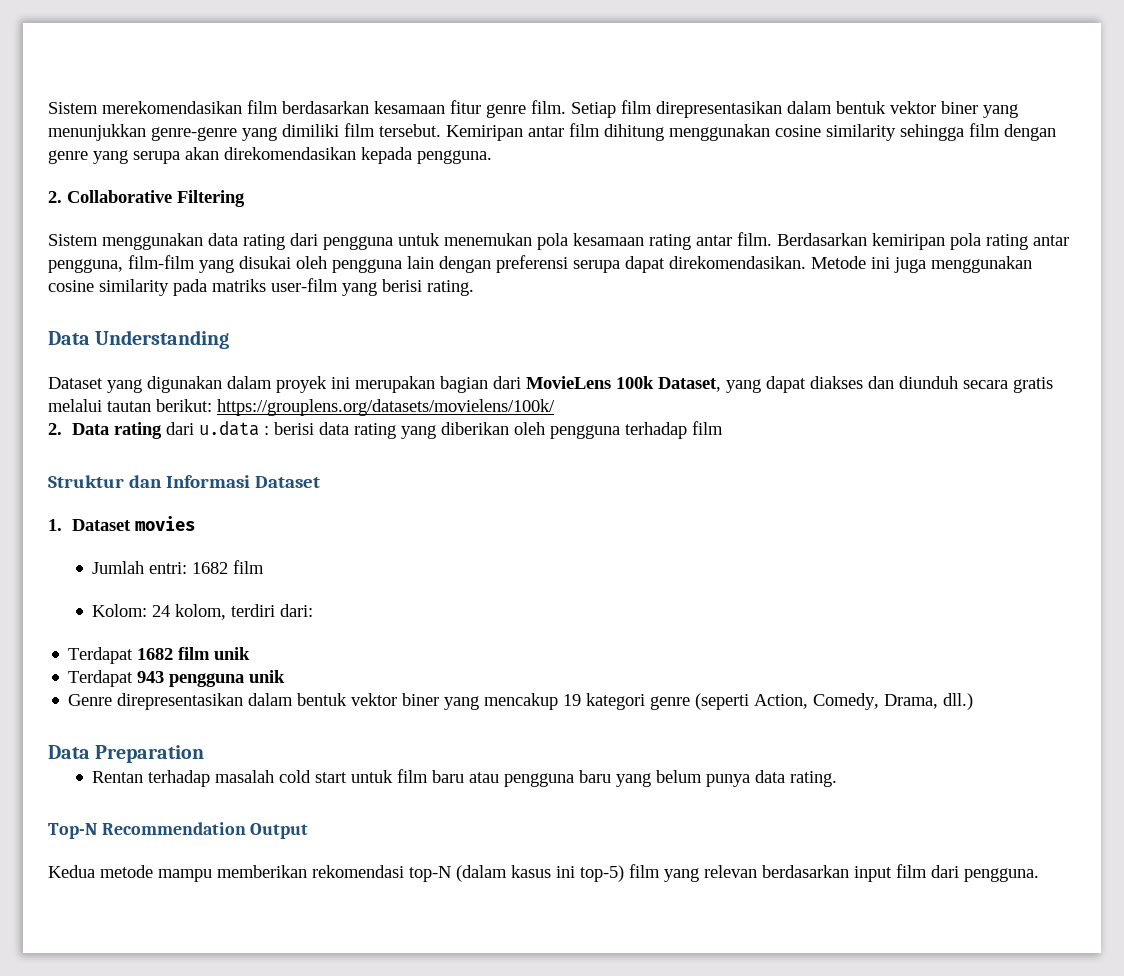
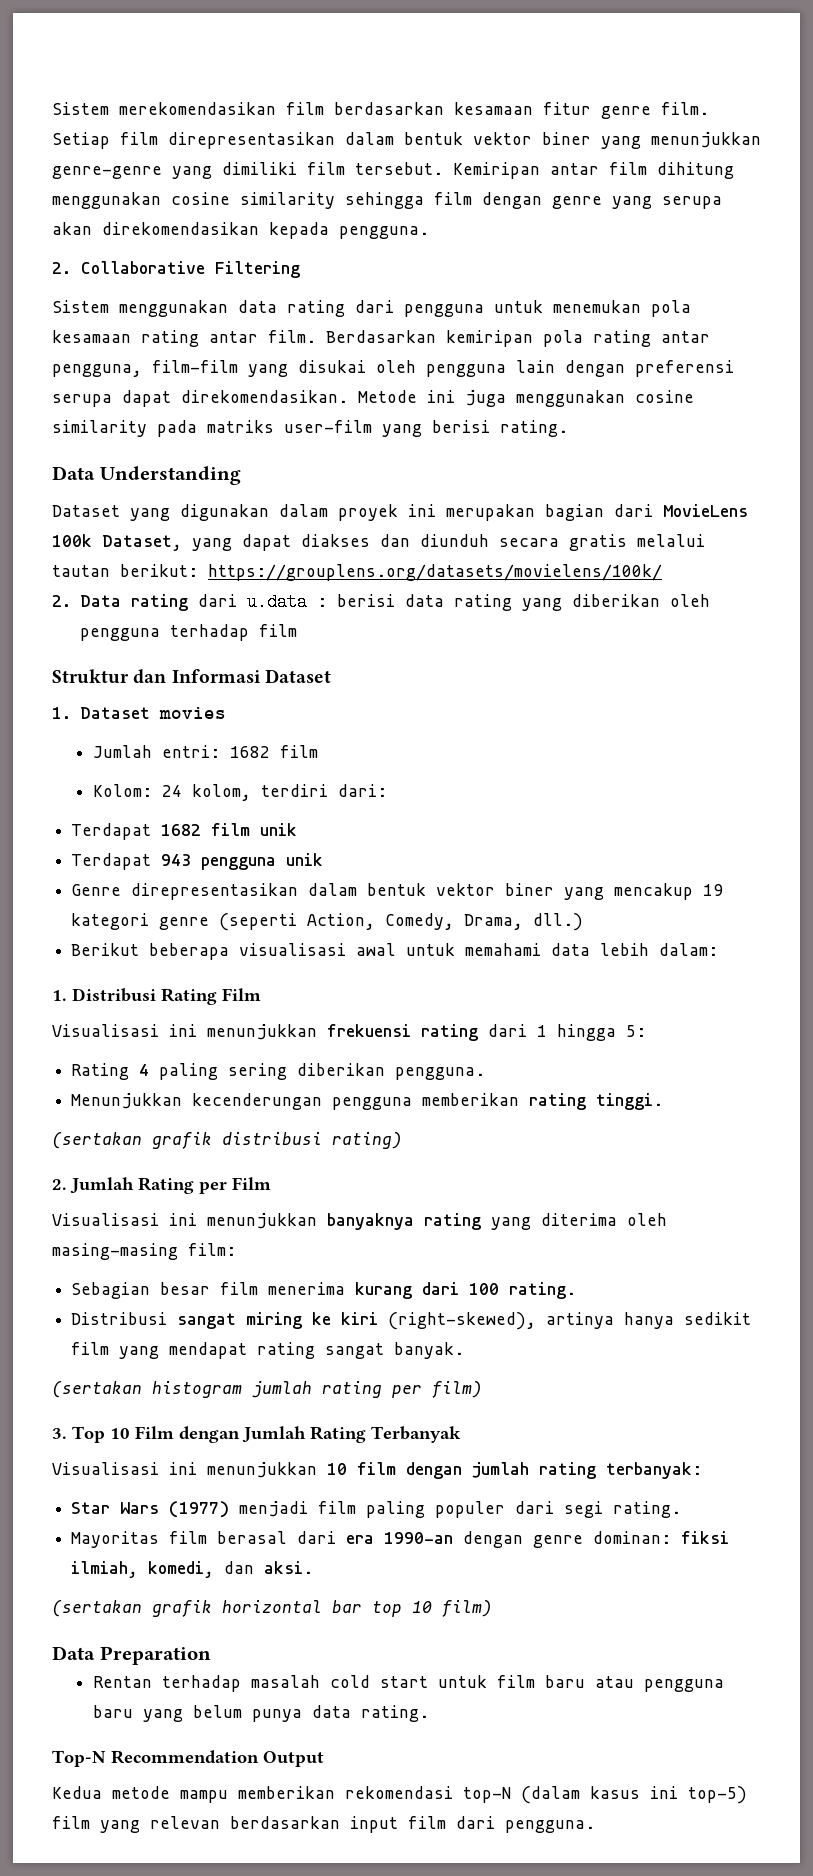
(974, 701) none -> [71,943,719,960] [52,988,261,1005] [52,1024,646,1041] [71,1063,486,1080] [71,1093,664,1110] [52,1132,402,1149] [52,1177,271,1194] [52,1213,667,1230] [52,1243,236,1260] [71,1282,577,1299] [71,1312,752,1330] [71,1342,465,1359] [52,1381,482,1398] [52,1426,461,1443] [52,1462,702,1479] [71,1501,682,1518] [71,1531,730,1548] [71,1561,314,1578] [52,1600,492,1617] // Berikut beberapa visualisasi awal untuk memahami data lebih dalam: // 1. Distribusi Rating Film // Visualisasi ini menunjukkan frekuensi rating dari 1 hingga 5: // Rating 4 paling sering diberikan pengguna. // Menunjukkan kecenderungan pengguna memberikan rating tinggi. // (sertakan grafik distribusi rating) // 2. Jumlah Rating per Film // Visualisasi ini menunjukkan banyaknya rating yang diterima oleh masing-masing film: // Sebagian besar film menerima kurang dari 100 rating. // Distribusi sangat miring ke kiri (right-skewed), artinya hanya sedikit film yang mendapat rating sangat banyak. // (sertakan histogram jumlah rating per film) // 3. Top 10 Film dengan Jumlah Rating Terbanyak // Visualisasi ini menunjukkan 10 film dengan jumlah rating terbanyak: // Star Wars (1977) menjadi film paling populer dari segi rating. // Mayoritas film berasal dari era 1990-an dengan genre dominan: fiksi ilmiah, komedi, dan aksi. // (sertakan grafik horizontal bar top 10 film)

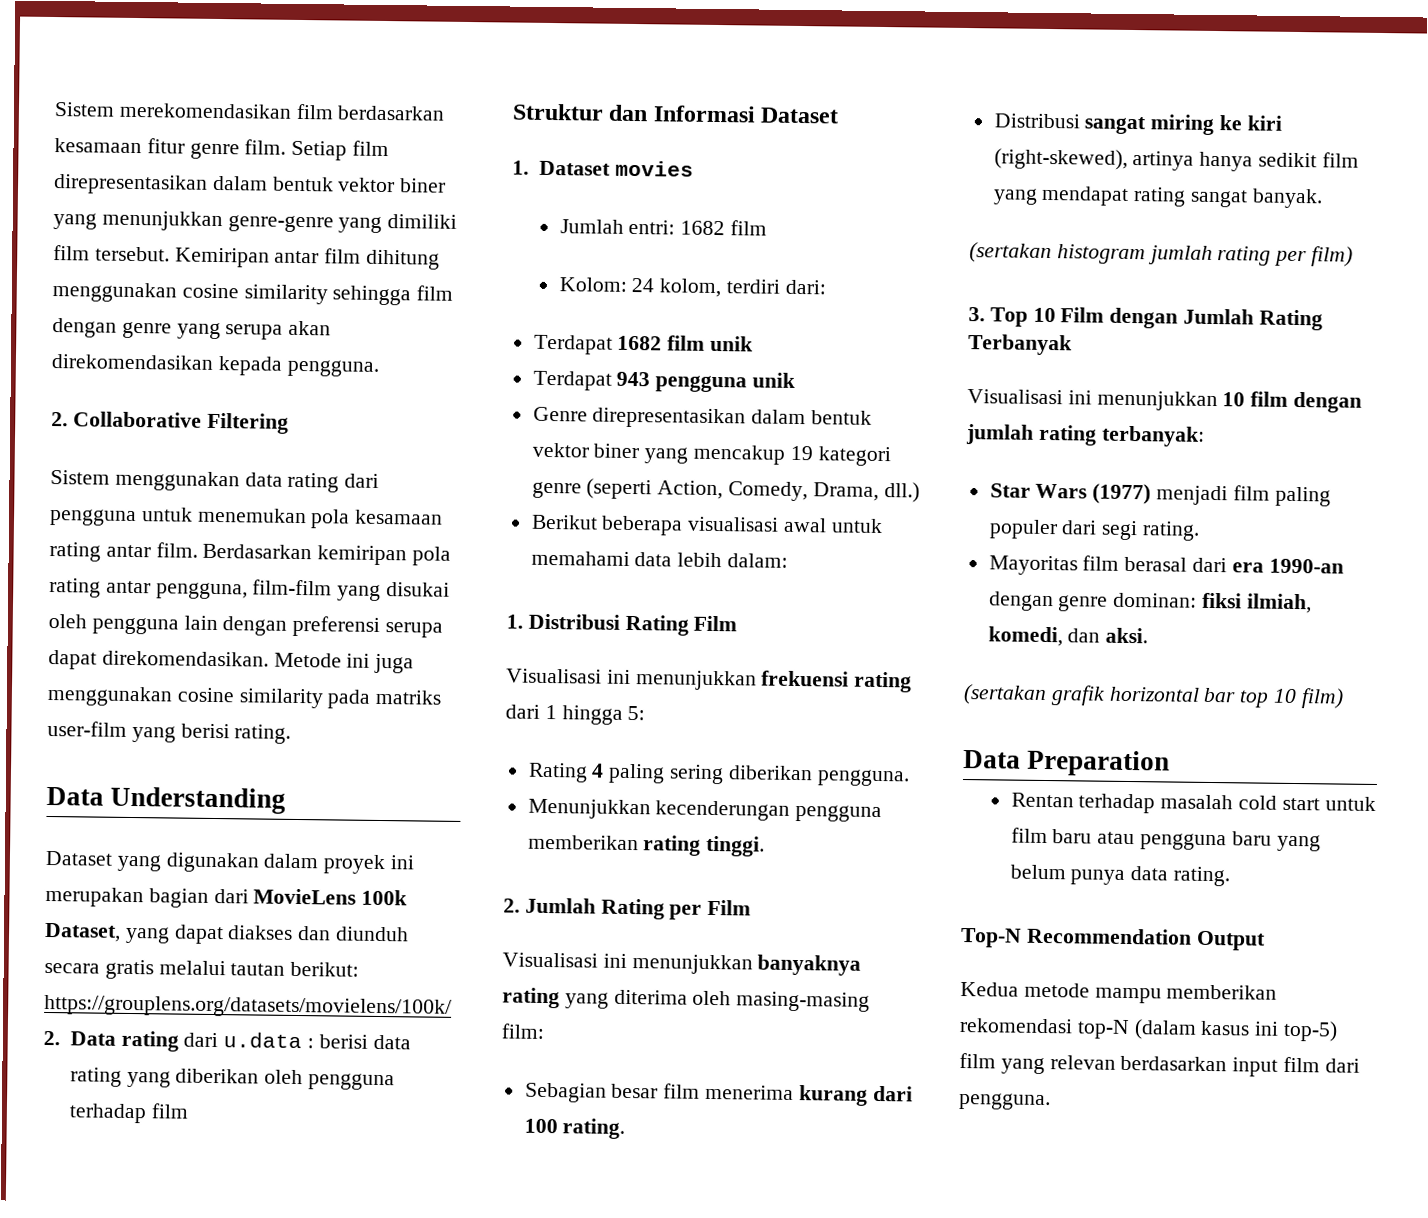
[52,1132,402,1149] // (sertakan grafik distribusi rating) -> (766, 846) none

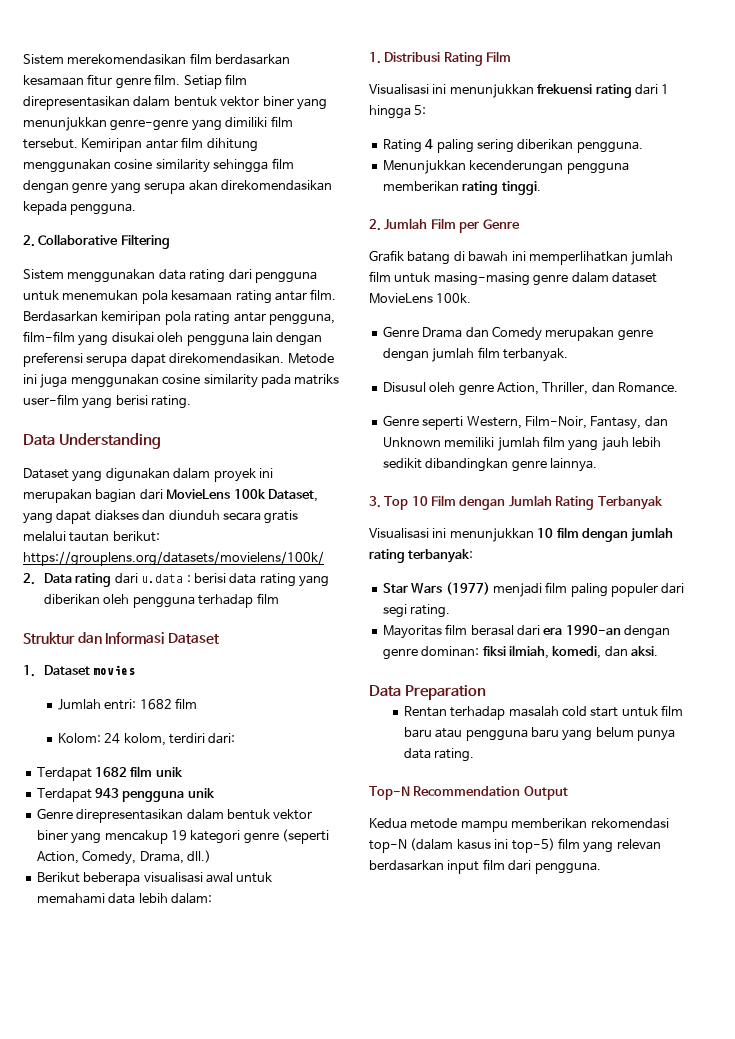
[600,898,752,920] [502,952,862,976] [502,987,871,1012] [501,1023,544,1039] [524,1082,913,1106] [523,1118,626,1139] [993,113,1282,135] [993,148,1359,172] [992,185,1323,209] [969,242,1354,267] Rating per Film // Visualisasi ini menunjukkan banyaknya rating yang diterima oleh masing-masing film: // Sebagian besar film menerima kurang dari 100 rating. // Distribusi sangat miring ke kiri (right-skewed), artinya hanya sedikit film yang mendapat rating sangat banyak. // (sertakan histogram jumlah rating per film) -> [430,218,520,233] [369,250,674,265] [369,271,657,286] [369,293,472,304] [382,326,653,341] [382,347,568,362] [382,382,678,396] [382,415,668,430] [382,436,661,451] [382,458,597,472] Film per Genre // Grafik batang di bawah ini memperlihatkan jumlah film untuk masing-masing genre dalam dataset MovieLens 100k. // Genre Drama dan Comedy merupakan genre dengan jumlah film terbanyak. // Disusul oleh genre Action, Thriller, dan Romance. // Genre seperti Western, Film-Noir, Fantasy, dan Unknown memiliki jumlah film yang jauh lebih sedikit dibandingkan genre lainnya.
[963,684,1344,709] // (sertakan grafik horizontal bar top 10 film) -> (658, 651) none

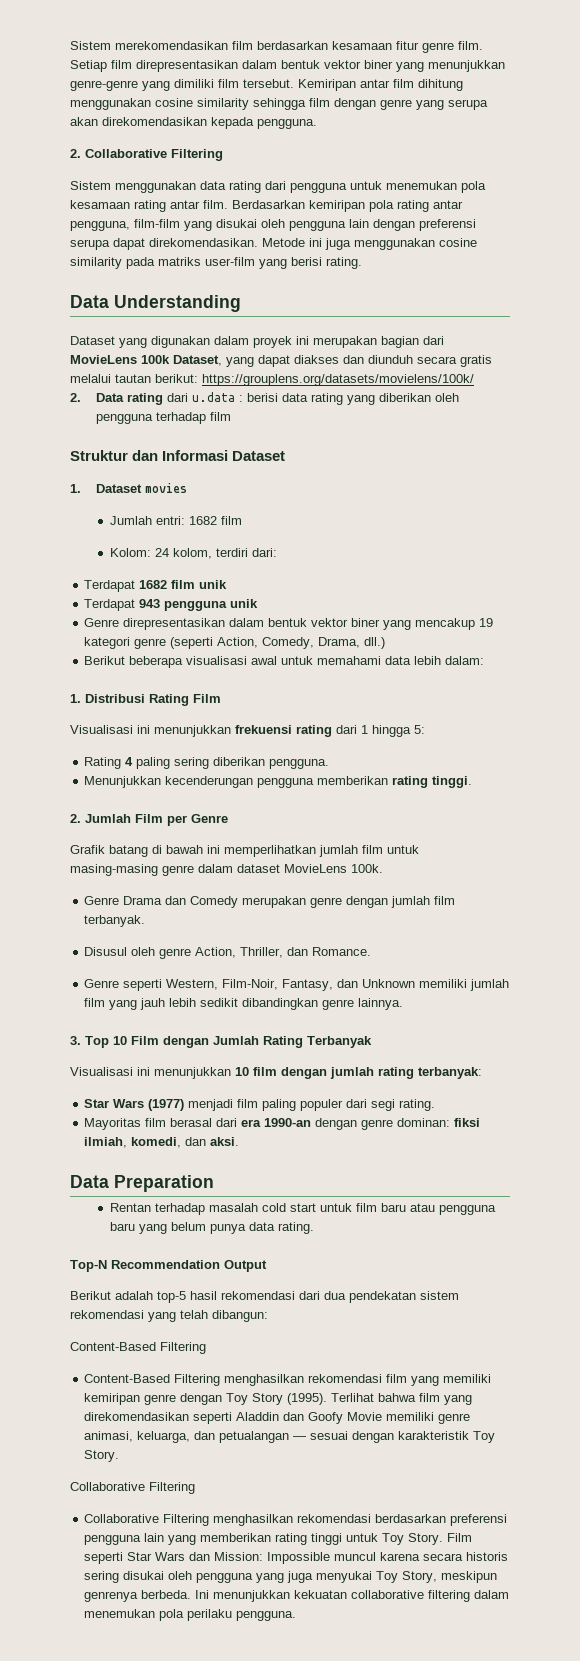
[369,818,669,832] [369,838,661,853] [369,859,532,874] Kedua metode mampu memberikan rekomendasi top-N (dalam kasus ini top-5) film yang relevan berdasarkan input film dari -> [70,1291,459,1303] [70,1310,268,1322] [70,1342,206,1354] [84,1374,492,1386] [84,1393,473,1405] [84,1412,471,1424] [84,1431,496,1443] [84,1450,120,1462] [70,1482,195,1494] [84,1514,508,1526] [84,1533,473,1545] [84,1552,509,1564] [84,1571,498,1583] [84,1590,510,1602] [84,1609,233,1621] Berikut adalah top-5 hasil rekomendasi dari dua pendekatan sistem rekomendasi yang telah dibangun: // Content-Based Filtering // Content-Based Filtering menghasilkan rekomendasi film yang memiliki kemiripan genre dengan Toy Story (1995). Terlihat bahwa film yang direkomendasikan seperti Aladdin dan Goofy Movie memiliki genre animasi, keluarga, dan petualangan — sesuai dengan karakteristik Toy Story. // Collaborative Filtering // Collaborative Filtering menghasilkan rekomendasi berdasarkan preferensi pengguna lain yang memberikan rating tinggi untuk Toy Story. Film seperti Star Wars dan Mission: Impossible muncul karena secara historis sering disukai oleh pengguna yang juga menyukai Toy Story, meskipun genrenya berbeda. Ini menunjukkan kekuatan collaborative filtering dalam menemukan pola perilaku

